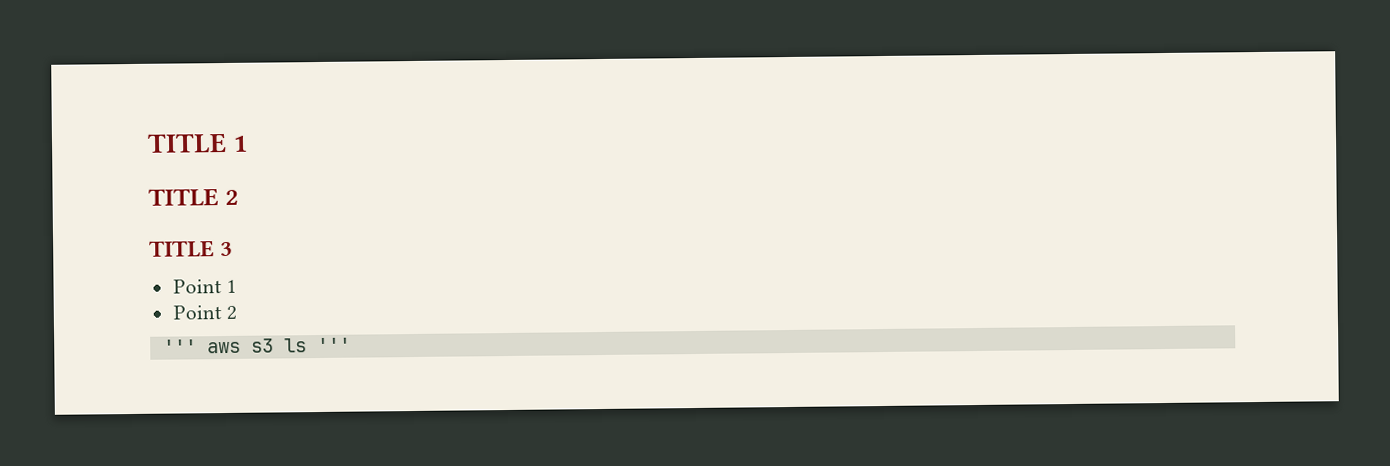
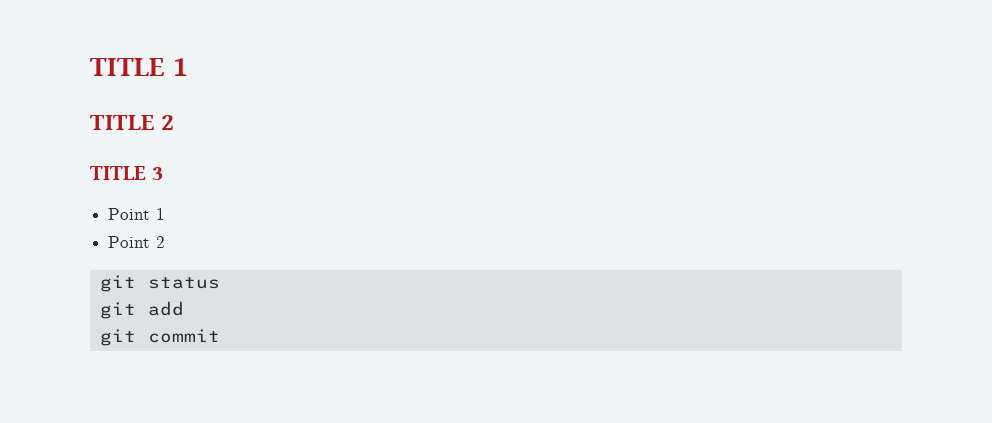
[162,337,351,354] ''' aws s3 ls ''' -> [99,275,220,292] [99,301,184,319] [99,329,220,346] git status // git add // git commit

